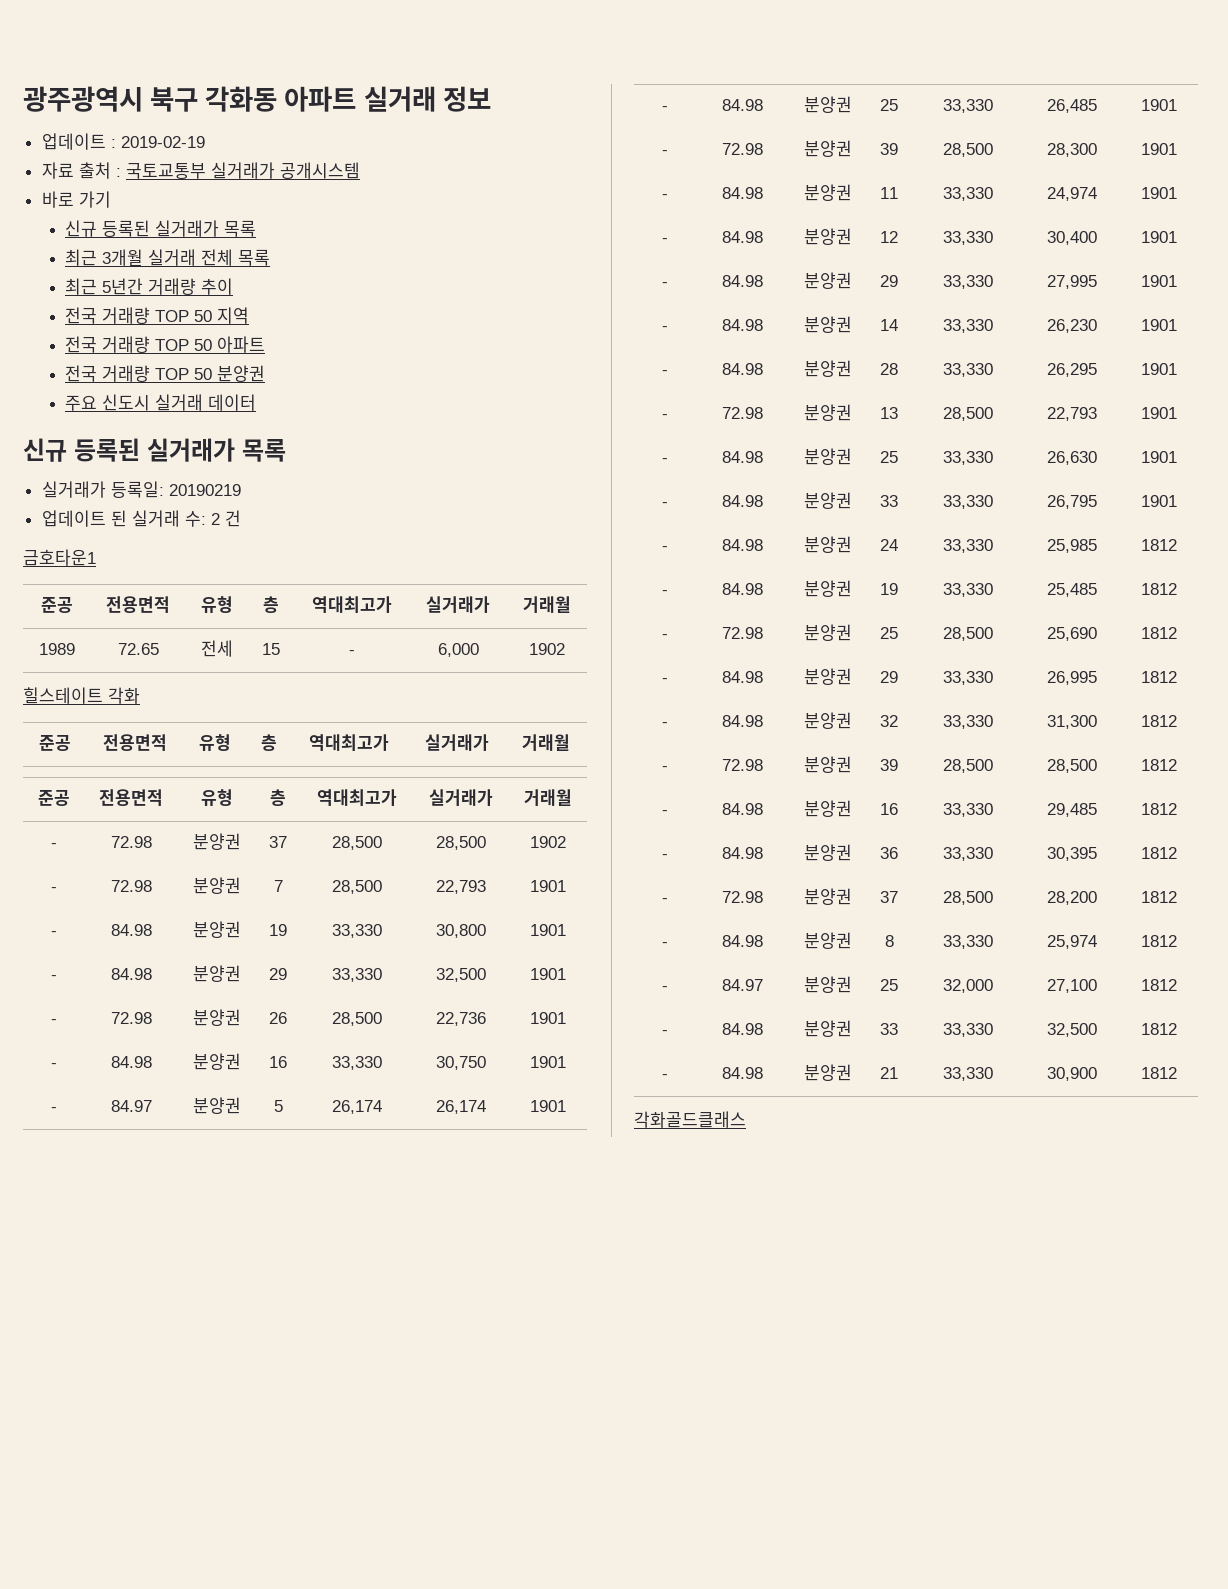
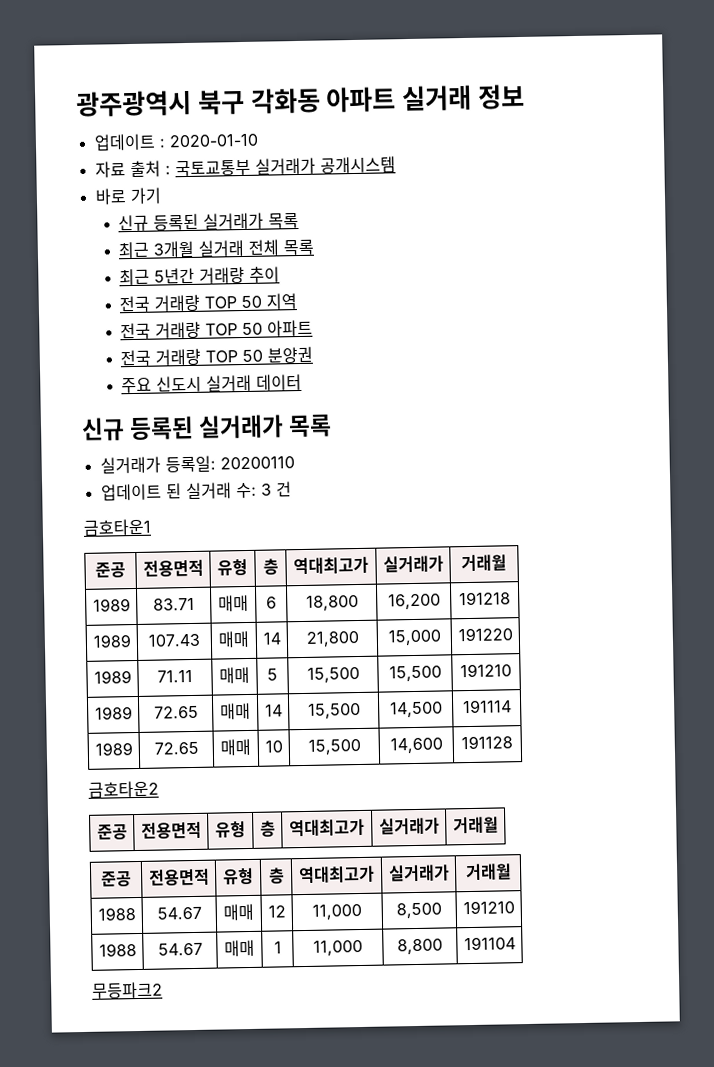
[120,136,205,148] 2019-02-19 -> [168,133,259,148] 2020-01-10
[168,484,241,496] 20190219 -> [219,456,295,470] 20200110
[210,513,220,525] 2 -> [260,483,272,496] 3
[117,643,159,655] [201,640,233,657] [261,643,280,655] [348,650,355,655] [437,643,479,657] [528,643,565,655] [23,687,140,704] 72.65 | 전세 | 15 | - | 6,000 | 1902 // 힐스테이트 각화 -> [153,597,195,611] [218,594,249,612] [266,596,277,609] [305,594,359,611] [387,593,441,610] [459,591,511,606] [92,634,132,648] [148,633,200,647] [218,630,250,648] [262,632,281,645] [305,630,360,647] [387,629,442,646] [457,627,513,642] [93,670,132,684] [157,669,193,683] [219,666,250,684] [267,668,278,681] [306,666,360,683] [388,665,442,682] [460,663,512,678] [94,706,133,720] [153,705,199,719] [220,702,251,720] [264,704,283,717] [307,702,361,719] [389,701,443,718] [462,699,512,714] [94,742,133,756] [153,741,199,755] [220,738,251,756] [264,740,283,753] [307,738,361,755] [389,737,443,754] [461,735,513,750] [88,780,159,798] 83.71 | 매매 | 6 | 18,800 | 16,200 | 191218 // 1989 | 107.43 | 매매 | 14 | 21,800 | 15,000 | 191220 // 1989 | 71.11 | 매매 | 5 | 15,500 | 15,500 | 191210 // 1989 | 72.65 | 매매 | 14 | 15,500 | 14,500 | 191114 // 1989 | 72.65 | 매매 | 10 | 15,500 | 14,600 | 191128 // 금호타운2
[50,843,57,848] [110,836,152,848] [193,833,241,850] [269,836,287,848] [332,836,382,850] [436,836,486,850] [529,836,566,848] [50,887,57,892] [110,880,152,892] [193,877,241,894] [273,880,283,892] [332,880,382,894] [436,880,486,894] [529,880,566,892] [50,931,57,936] [110,924,152,936] [193,921,241,938] [269,924,287,936] [332,924,382,938] [436,924,486,938] [529,924,566,936] [50,975,57,980] [110,968,152,980] [193,965,241,982] [269,968,287,980] [332,968,382,982] [436,968,486,982] [529,968,566,980] [50,1019,57,1024] [110,1012,152,1024] [193,1009,241,1026] [269,1012,287,1024] [332,1012,382,1026] [436,1012,486,1026] [529,1012,566,1024] [50,1063,57,1068] [110,1056,152,1068] [193,1053,241,1070] [269,1056,287,1068] [332,1056,382,1070] [436,1056,486,1070] [529,1056,566,1068] [50,1107,57,1112] [110,1100,152,1112] [193,1097,241,1114] [273,1100,283,1112] [332,1100,382,1114] [436,1100,486,1114] [529,1100,566,1112] [661,106,668,111] [721,99,763,111] [804,96,852,113] [880,99,898,111] [943,99,993,113] [1047,99,1097,113] [1140,99,1177,111] [661,150,668,155] [721,143,763,155] [804,140,852,157] [880,143,898,155] [943,143,993,157] [1047,143,1097,157] [1140,143,1177,155] [661,194,668,199] [721,187,763,199] [804,184,852,201] [880,187,898,199] [943,187,993,201] [1047,187,1097,201] [1140,187,1177,199] [661,238,668,243] [721,231,763,243] [804,228,852,245] [880,231,898,243] [943,231,993,245] [1047,231,1097,245] [1140,231,1177,243] [661,282,668,287] [721,275,763,287] [804,272,852,289] [880,275,898,287] [943,275,993,289] [1047,275,1097,289] [1140,275,1177,287] [661,326,668,331] [721,319,763,331] [804,316,852,333] [880,319,898,331] [943,319,993,333] [1047,319,1097,333] [1140,319,1177,331] [661,370,668,375] [721,363,763,375] [804,360,852,377] [880,363,898,375] [943,363,993,377] [1047,363,1097,377] [1140,363,1177,375] [661,414,668,419] [721,407,763,419] [804,404,852,421] [880,407,898,419] [943,407,993,421] [1047,407,1097,421] [1140,407,1177,419] [661,458,668,463] [721,451,763,463] [804,448,852,465] [880,451,898,463] [943,451,993,465] [1047,451,1097,465] [1140,451,1177,463] [661,502,668,507] [721,495,763,507] [804,492,852,509] [880,495,898,507] [943,495,993,509] [1047,495,1097,509] [1140,495,1177,507] [661,546,668,551] [721,539,763,551] [804,536,852,553] [880,539,898,551] [943,539,993,553] [1047,539,1097,553] [1140,539,1177,551] [661,590,668,595] [721,583,763,595] [804,580,852,597] [880,583,898,595] [943,583,993,597] [1047,583,1097,597] [1140,583,1177,595] [661,634,668,639] [721,627,763,639] [804,624,852,641] [880,627,898,639] [943,627,993,641] [1047,627,1097,641] [1140,627,1177,639] [661,678,668,683] [721,671,763,683] [804,668,852,685] [880,671,898,683] [943,671,993,685] [1047,671,1097,685] [1140,671,1177,683] [661,722,668,727] [721,715,763,727] [804,712,852,729] [880,715,898,727] [943,715,993,729] [1047,715,1097,729] [1140,715,1177,727] [661,766,668,771] [721,759,763,771] [804,756,852,773] [880,759,898,771] [943,759,993,773] [1047,759,1097,773] [1140,759,1177,771] [661,810,668,815] [721,803,763,815] [804,800,852,817] [880,803,898,815] [943,803,993,817] [1047,803,1097,817] [1140,803,1177,815] [661,854,668,859] [721,847,763,859] [804,844,852,861] [880,847,898,859] [943,847,993,861] [1047,847,1097,861] [1140,847,1177,859] [661,898,668,903] [721,891,763,903] [804,888,852,905] [880,891,898,903] [943,891,993,905] [1047,891,1097,905] [1140,891,1177,903] [661,942,668,947] [721,935,763,947] [804,932,852,949] [884,935,894,947] [943,935,993,949] [1047,935,1097,949] [1140,935,1177,947] [661,986,668,991] [721,979,763,991] [804,976,852,993] [880,979,898,991] [943,979,993,993] [1047,979,1097,993] [1140,979,1177,991] [661,1030,668,1035] [721,1023,763,1035] [804,1020,852,1037] [880,1023,898,1035] [943,1023,993,1037] [1047,1023,1097,1037] [1140,1023,1177,1035] [661,1074,668,1079] [721,1067,763,1079] [804,1064,852,1081] [880,1067,898,1079] [943,1067,993,1081] [1047,1067,1097,1081] [1140,1067,1177,1079] [634,1111,746,1128] - | 72.98 | 분양권 | 37 | 28,500 | 28,500 | 1902 // - | 72.98 | 분양권 | 7 | 28,500 | 22,793 | 1901 // - | 84.98 | 분양권 | 19 | 33,330 | 30,800 | 1901 // - | 84.98 | 분양권 | 29 | 33,330 | 32,500 | 1901 // - | 72.98 | 분양권 | 26 | 28,500 | 22,736 | 1901 // - | 84.98 | 분양권 | 16 | 33,330 | 30,750 | 1901 // - | 84.97 | 분양권 | 5 | 26,174 | 26,174 | 1901 // - | 84.98 | 분양권 | 25 | 33,330 | 26,485 | 1901 // - | 72.98 | 분양권 | 39 | 28,500 | 28,300 | 1901 // - | 84.98 | 분양권 | 11 | 33,330 | 24,974 | 1901 // - | 84.98 | 분양권 | 12 | 33,330 | 30,400 | 1901 // - | 84.98 | 분양권 | 29 | 33,330 | 27,995 | 1901 // - | 84.98 | 분양권 | 14 | 33,330 | 26,230 | 1901 // - | 84.98 | 분양권 | 28 | 33,330 | 26,295 | 1901 // - | 72.98 | 분양권 | 13 | 28,500 | 22,793 | 1901 // - | 84.98 | 분양권 | 25 | 33,330 | 26,630 | 1901 // - | 84.98 | 분양권 | 33 | 33,330 | 26,795 | 1901 // - | 84.98 | 분양권 | 24 | 33,330 | 25,985 | 1812 // - | 84.98 | 분양권 | 19 | 33,330 | 25,485 | 1812 // - | 72.98 | 분양권 | 25 | 28,500 | 25,690 | 1812 // - | 84.98 | 분양권 | 29 | 33,330 | 26,995 | 1812 // - | 84.98 | 분양권 | 32 | 33,330 | 31,300 | 1812 // - | 72.98 | 분양권 | 39 | 28,500 | 28,500 | 1812 // - | 84.98 | 분양권 | 16 | 33,330 | 29,485 | 1812 // - | 84.98 | 분양권 | 36 | 33,330 | 30,395 | 1812 // - | 72.98 | 분양권 | 37 | 28,500 | 28,200 | 1812 // - | 84.98 | 분양권 | 8 | 33,330 | 25,974 | 1812 // - | 84.97 | 분양권 | 25 | 32,000 | 27,100 | 1812 // - | 84.98 | 분양권 | 33 | 33,330 | 32,500 | 1812 // - | 84.98 | 분양권 | 21 | 33,330 | 30,900 | 1812 // 각화골드클래스 -> [97,907,136,921] [156,906,202,920] [223,903,254,921] [267,905,286,918] [312,903,362,920] [396,902,442,919] [462,900,515,915] [98,943,137,957] [157,942,203,956] [224,939,255,957] [273,941,282,954] [313,939,363,956] [397,938,443,955] [463,936,516,951] [92,981,163,999] 1988 | 54.67 | 매매 | 12 | 11,000 | 8,500 | 191210 // 1988 | 54.67 | 매매 | 1 | 11,000 | 8,800 | 191104 // 무등파크2

